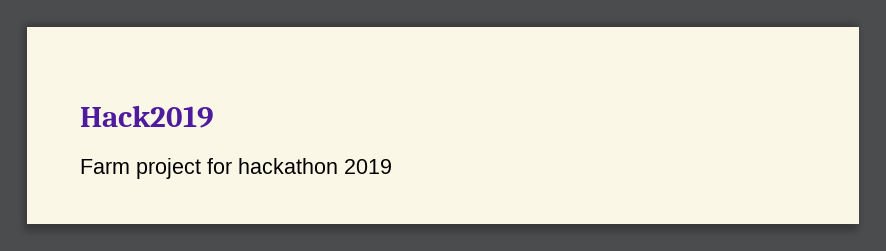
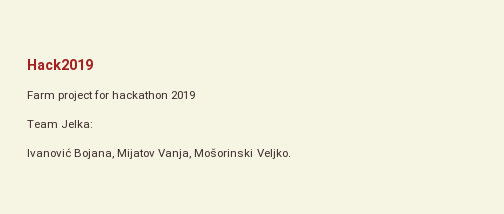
(392, 166) none -> [27,120,94,128] [27,148,291,159] // Team Jelka: // Ivanović Bojana, Mijatov Vanja, Mošorinski Veljko.

